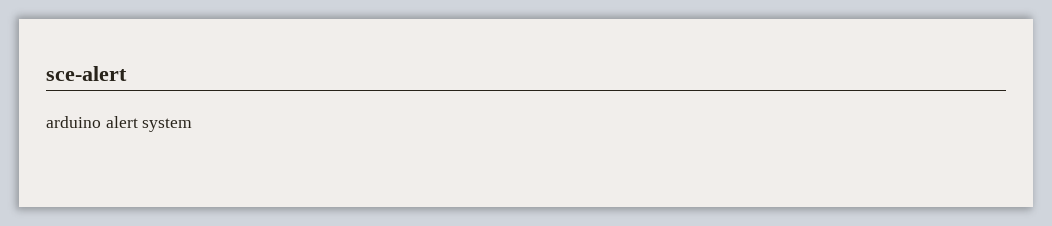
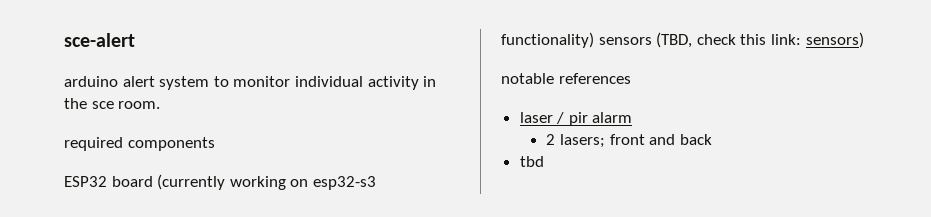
(193, 125) none -> [213,76,437,90] [64,98,161,109] [64,137,215,151] [64,174,376,190] [501,32,864,48] [501,73,631,84] [519,112,633,126] [546,134,712,148] [519,156,544,167] to monitor individual activity in the sce room. // required components // ESP32 board (currently working on esp32-s3 functionality) sensors (TBD, check this link: sensors) // notable references // laser / pir alarm // 2 lasers; front and back // tbd

